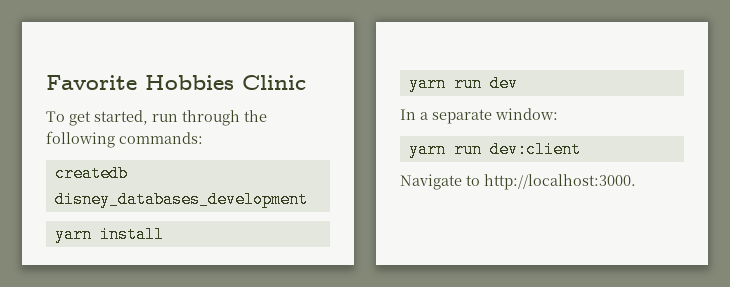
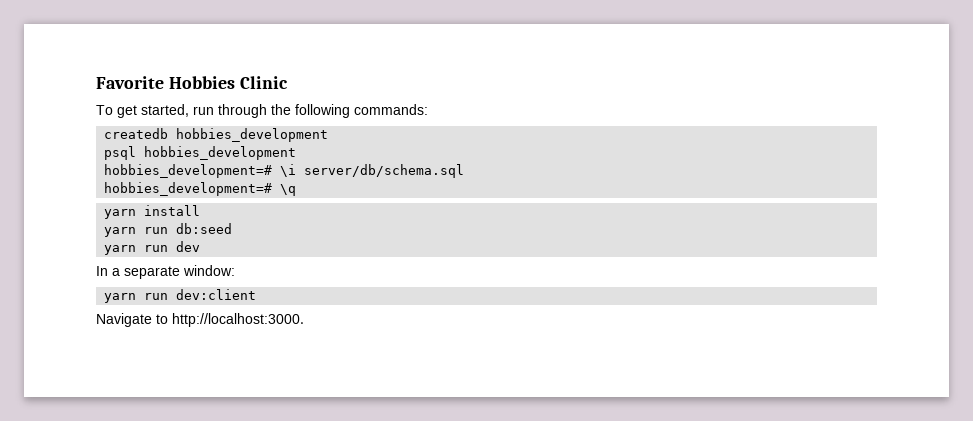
[54,191,308,208] disney_databases_development -> [176,128,329,142] [104,146,297,160] [104,164,465,178] [104,182,297,196] hobbies_development // psql hobbies_development // hobbies_development=# \i server/db/schema.sql // hobbies_development=# \q
(164, 234) none -> [104,223,233,237] // yarn run db:seed

